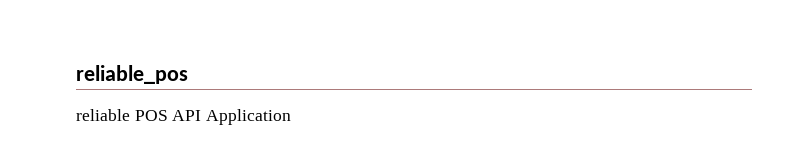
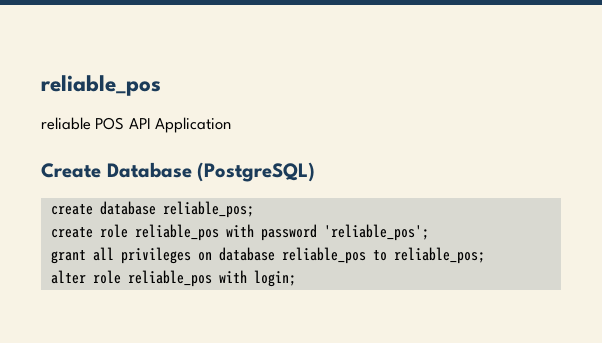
(292, 117) none -> [41,162,316,182] [50,201,254,218] [50,224,429,241] [50,247,485,264] [50,270,296,287] // Create Database (PostgreSQL) // create database reliable_pos; // create role reliable_pos with password 'reliable_pos'; // grant all privileges on database reliable_pos to reliable_pos; // alter role reliable_pos with login;

